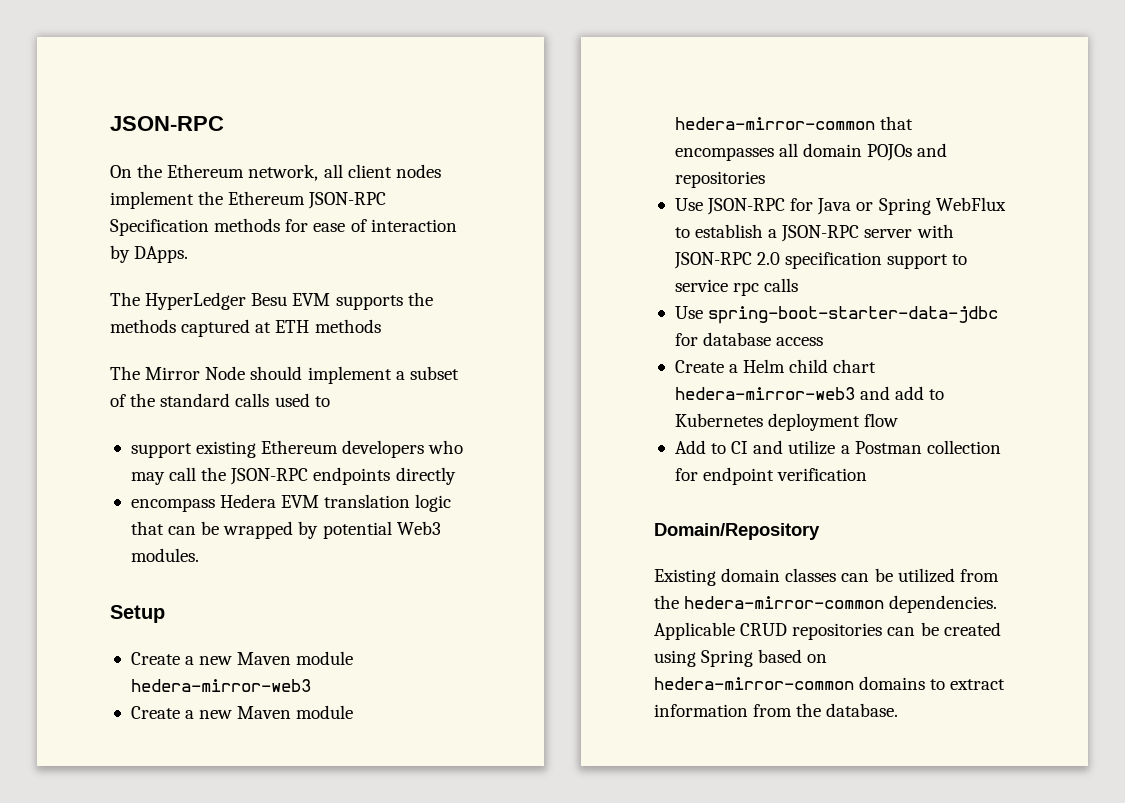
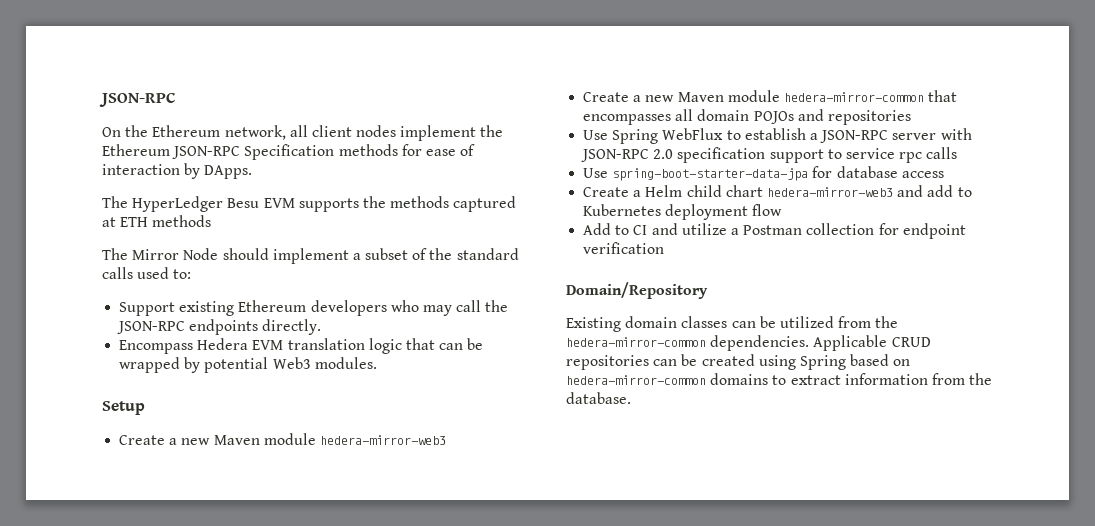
[314,396,330,407] [130,443,192,458] to // support -> [173,269,192,279] [119,302,176,316] to: // Support
[395,467,456,485] [130,498,215,512] directly // encompass -> [262,319,322,335] [119,340,194,354] directly. // Encompass
[707,198,874,215] JSON-RPC for Java or -> (609, 135) none
[708,306,999,324] spring-boot-starter-data-jdbc -> [612,168,809,181] spring-boot-starter-data-jpa

